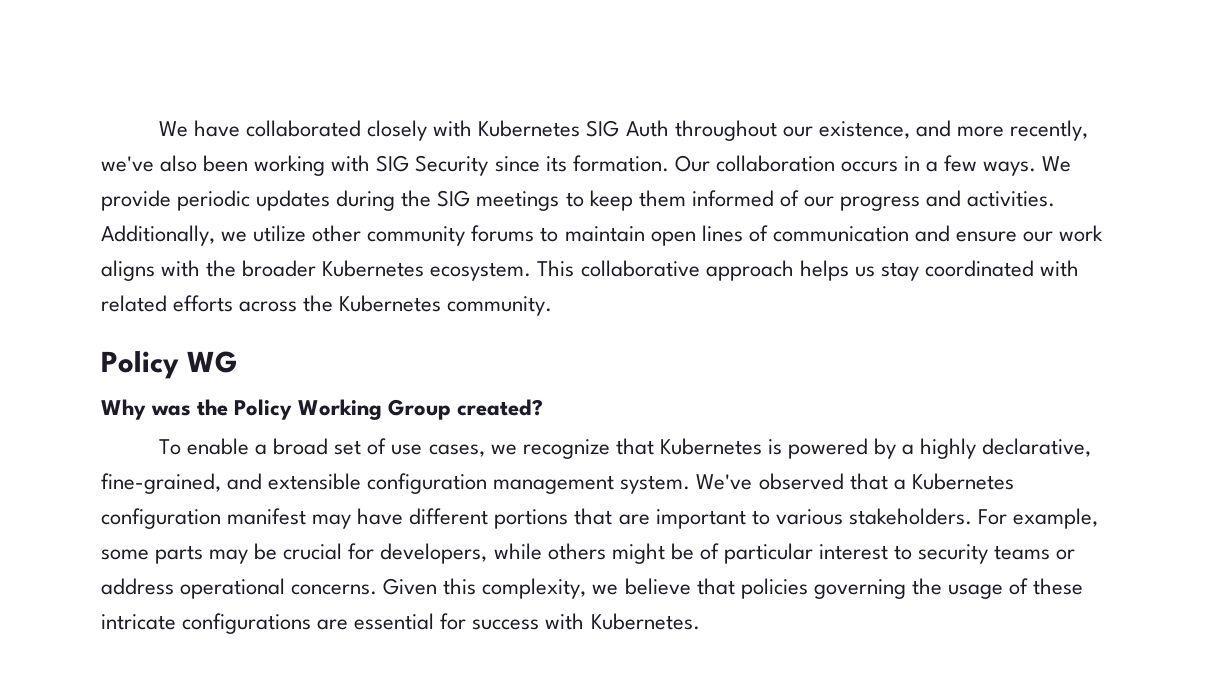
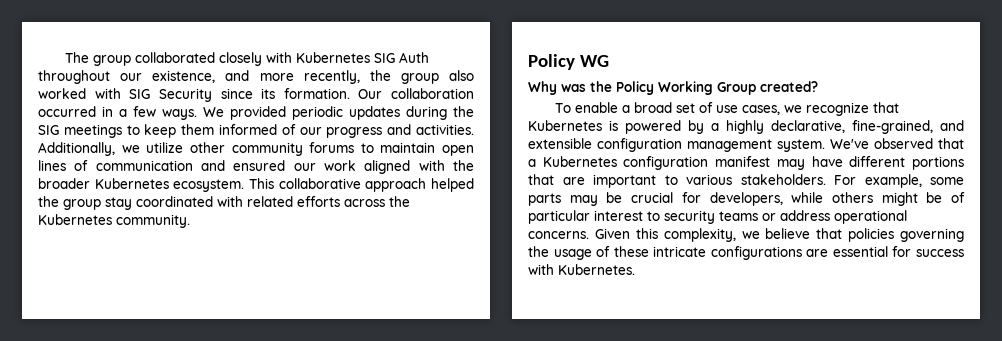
[159,120,241,137] We have -> [64,52,131,66] The group
[101,155,326,176] we've also been working -> [369,70,474,84] [38,88,86,99] the group also worked
[840,161,898,172] occurs -> [38,106,96,117] occurred
[101,190,171,211] provide -> [230,106,286,120] provided
[955,231,1017,242] ensure -> [233,160,286,171] ensured
[101,260,155,281] aligns -> [364,160,411,174] aligned
[799,260,875,281] helps us -> [431,178,474,192] [38,196,101,210] helped the group

